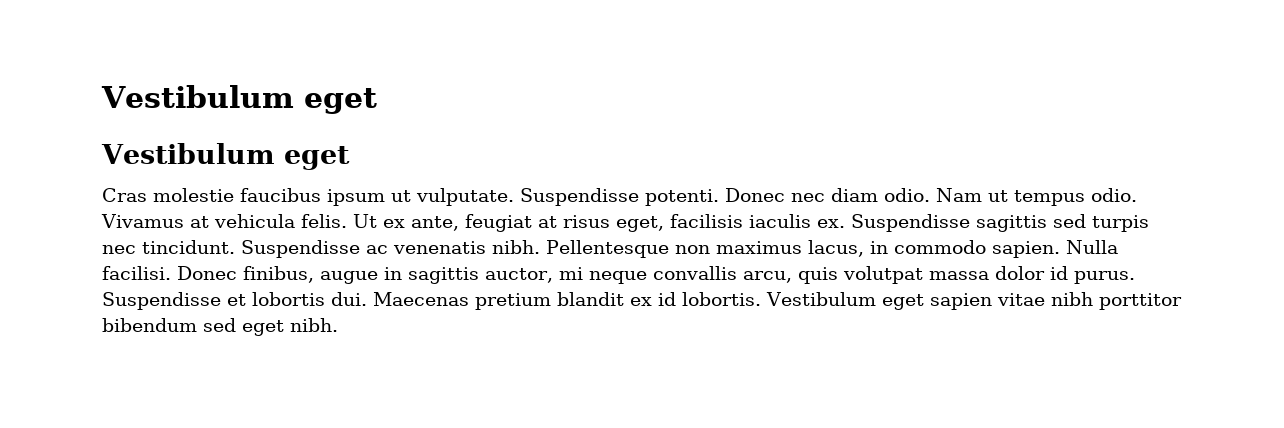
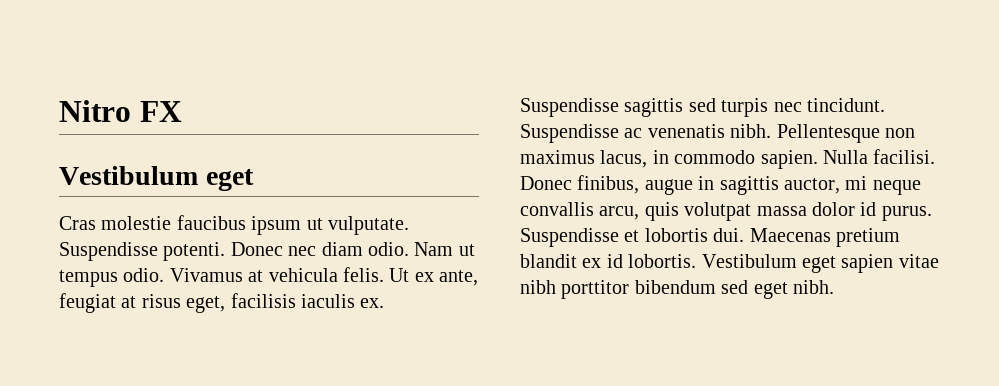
[101,85,377,114] Vestibulum eget -> [59,100,182,122] Nitro FX

